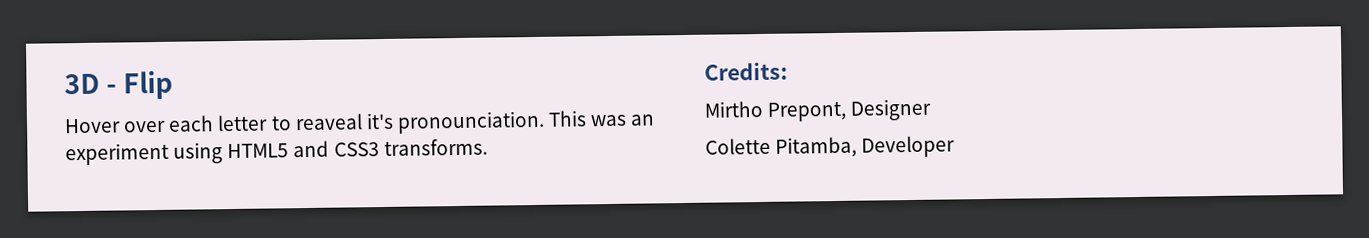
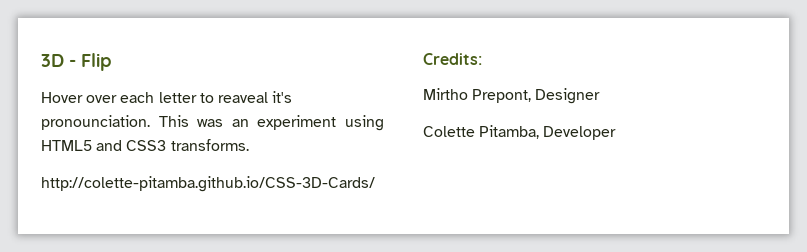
(488, 147) none -> [41,176,375,192] // http://colette-pitamba.github.io/CSS-3D-Cards/

